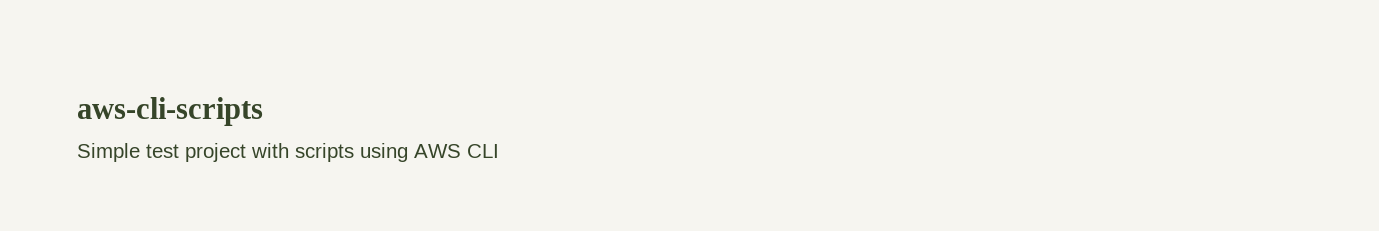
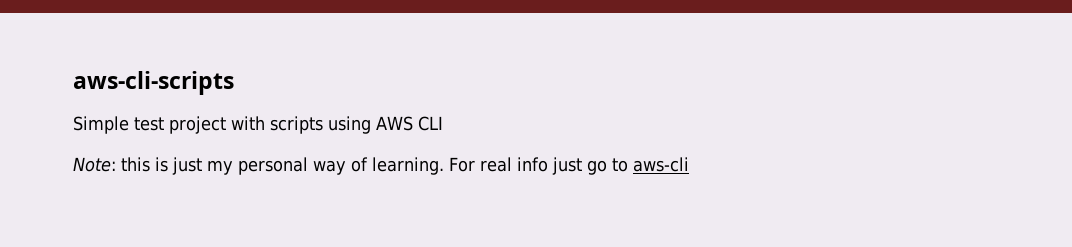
(499, 151) none -> [73,157,689,175] // Note: this is just my personal way of learning. For real info just go to aws-cli

